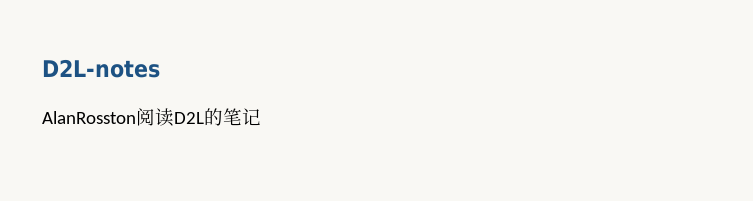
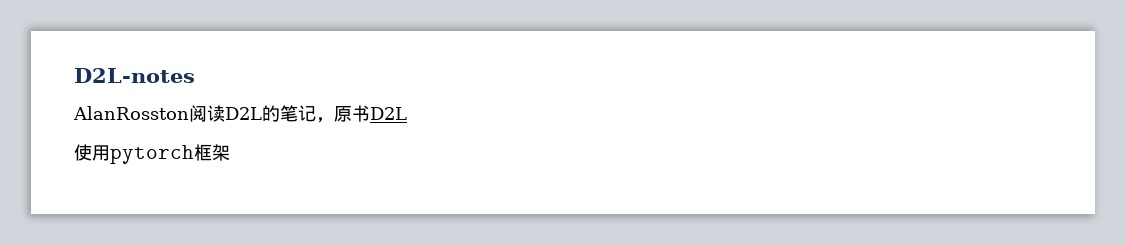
(261, 117) none -> [316,105,407,123] [74,144,230,164] ，原书D2L // 使用pytorch框架

